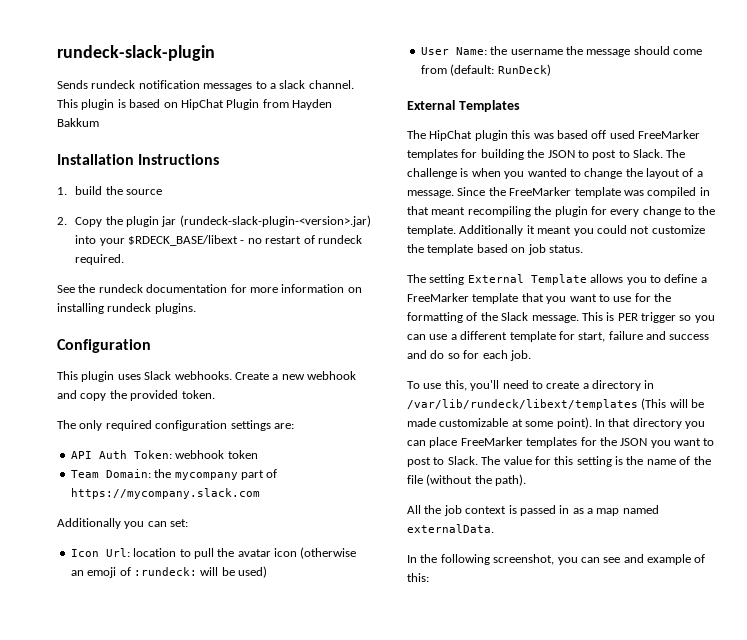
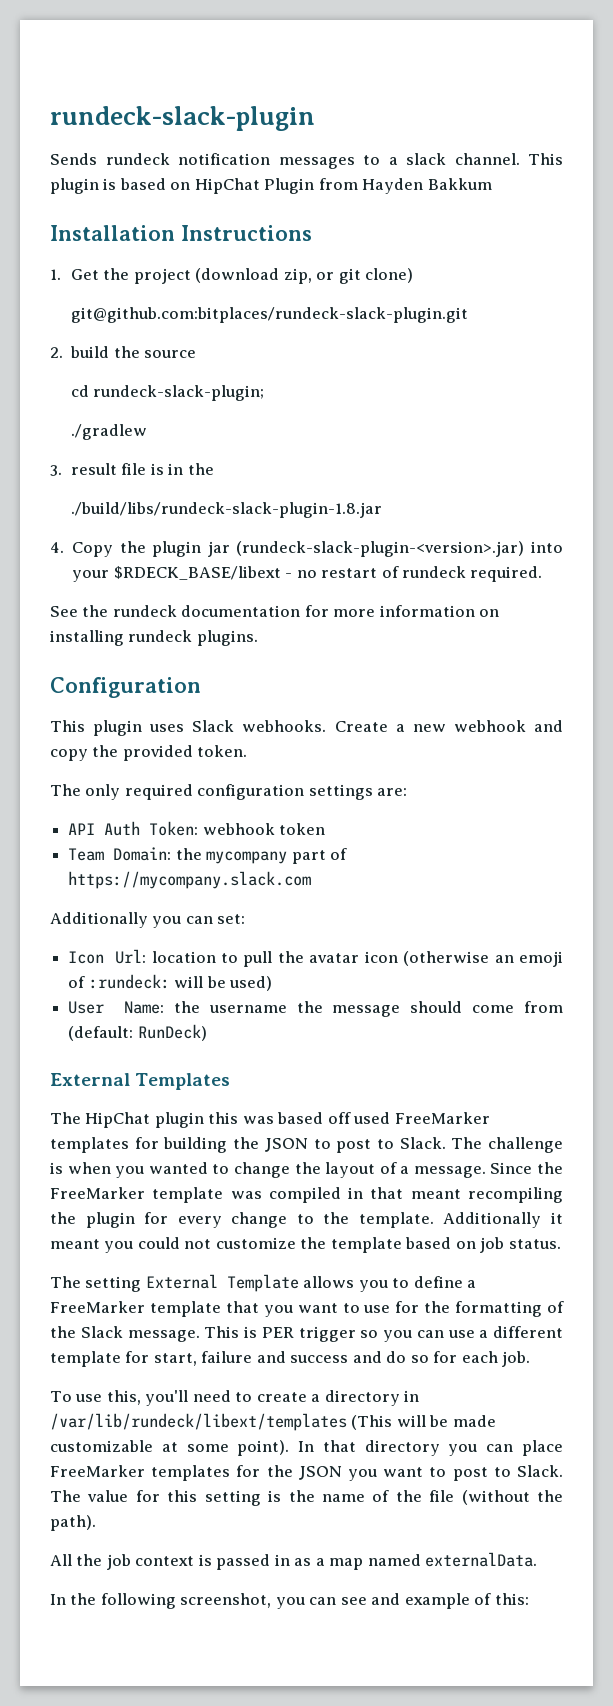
[75,186,163,195] [57,217,67,225] build the source // 2. -> [70,268,414,284] [70,307,468,323] [50,346,197,358] [70,385,265,401] [70,424,147,440] [50,463,214,476] [70,502,382,518] [50,542,64,553] Get the project (download zip, or git clone) // git@github.com:bitplaces/rundeck-slack-plugin.git // 2. build the source // cd rundeck-slack-plugin; // ./gradlew // 3. result file is in the // ./build/libs/rundeck-slack-plugin-1.8.jar // 4.

